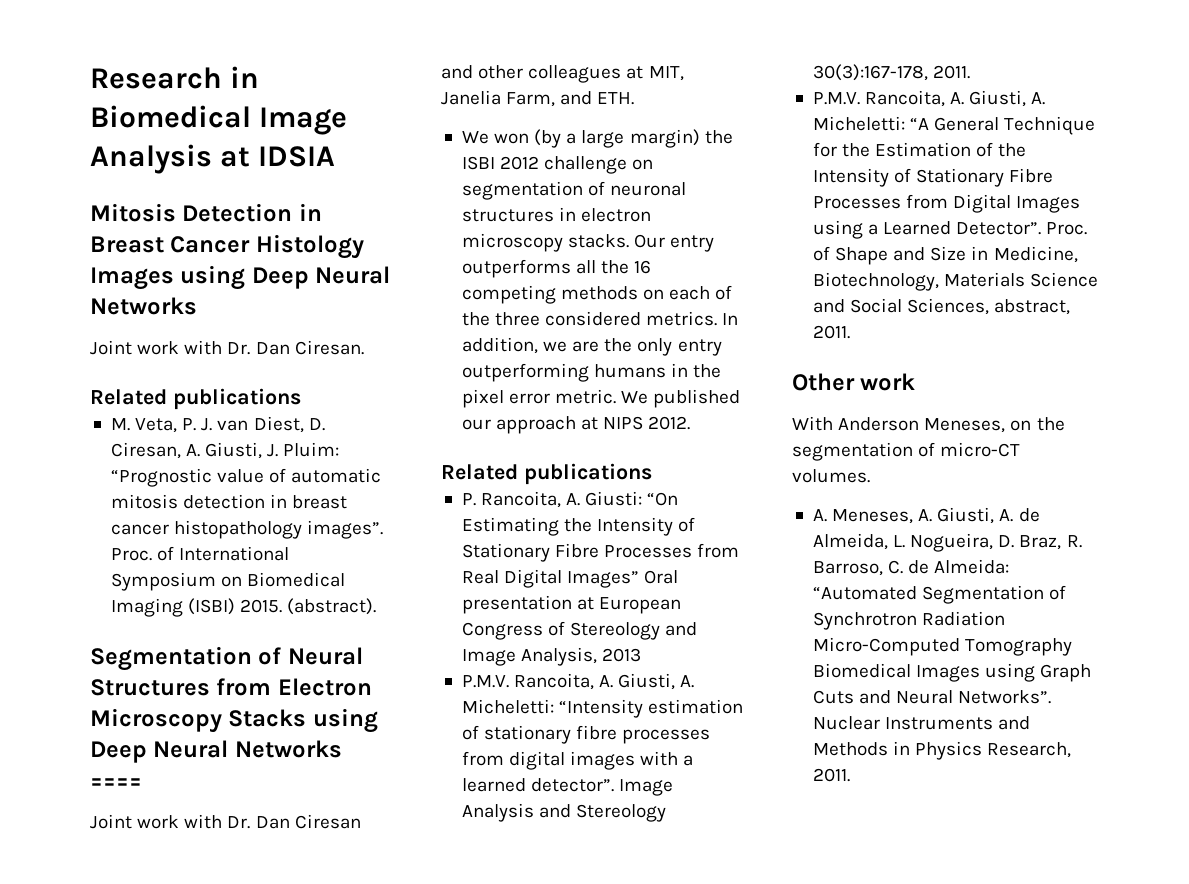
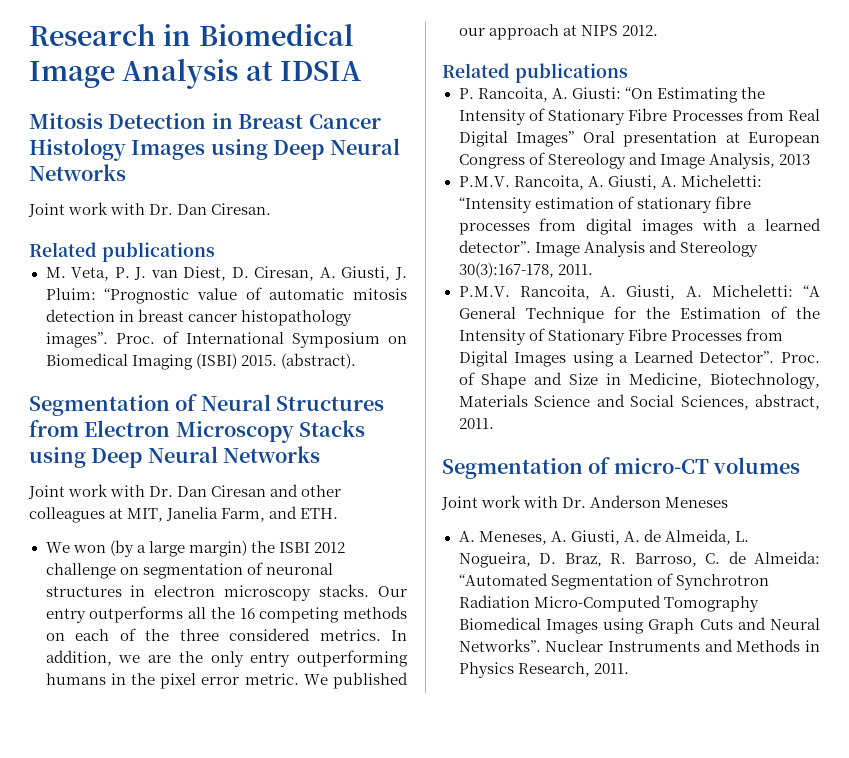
[90,778,142,788] ==== -> (321, 454) none
[792,373,916,391] [792,416,1065,433] [792,442,1021,461] [792,469,870,483] Other work // With Anderson Meneses, on the segmentation of micro-CT volumes. -> [442,457,801,479] [441,495,729,510] Segmentation of micro-CT volumes // Joint work with Dr. Anderson Meneses

